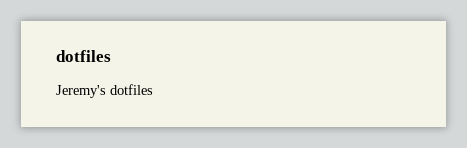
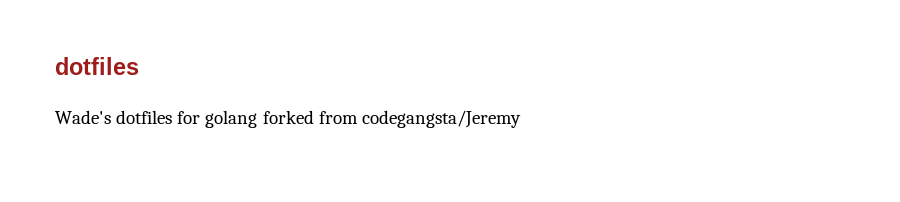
[56,84,153,98] Jeremy's dotfiles -> [55,110,521,128] Wade's dotfiles for golang forked from codegangsta/Jeremy

